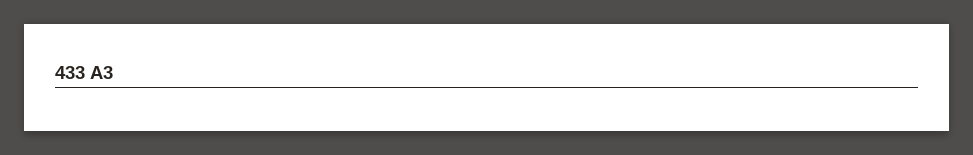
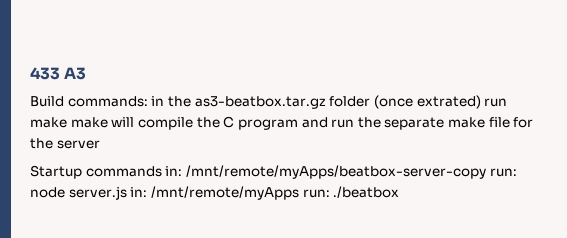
(113, 72) none -> [30,95,508,109] [30,116,534,130] [30,138,100,149] [30,165,517,179] [30,186,400,200] // Build commands: in the as3-beatbox.tar.gz folder (once extrated) run make make will compile the C program and run the separate make file for the server // Startup commands in: /mnt/remote/myApps/beatbox-server-copy run: node server.js in: /mnt/remote/myApps run: ./beatbox

